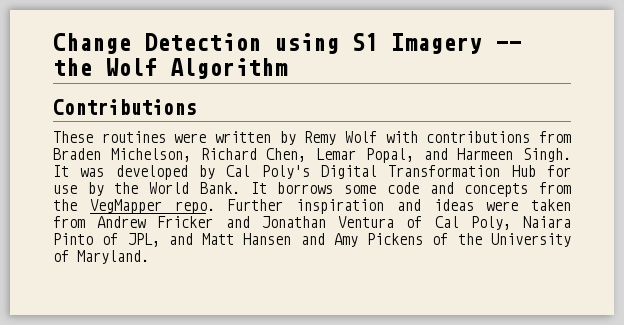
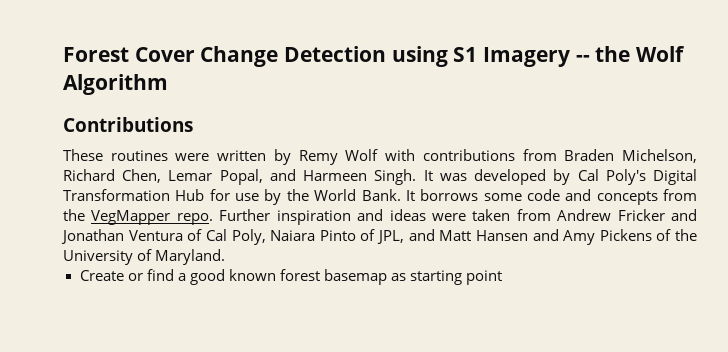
(53, 43) none -> [63,47,195,62] Forest Cover
(149, 257) none -> [79,269,503,285] // Create or find a good known forest basemap as starting point

